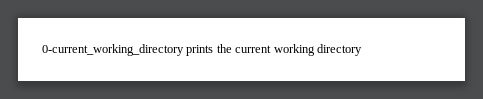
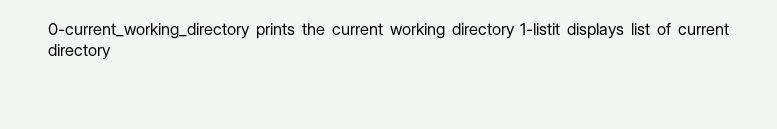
(362, 50) none -> [520,23,729,39] [48,44,111,60] 1-listit displays list of current directory

